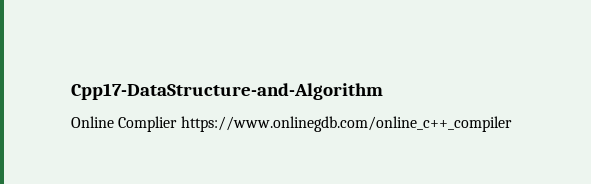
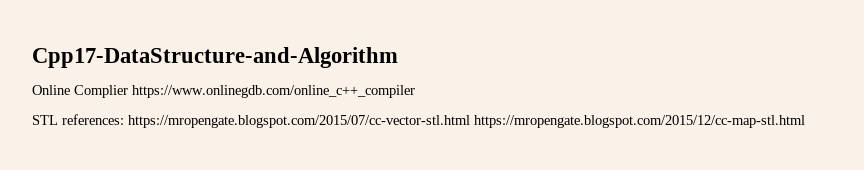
(512, 124) none -> [32,114,805,128] // STL references: https://mropengate.blogspot.com/2015/07/cc-vector-stl.html https://mropengate.blogspot.com/2015/12/cc-map-stl.html

